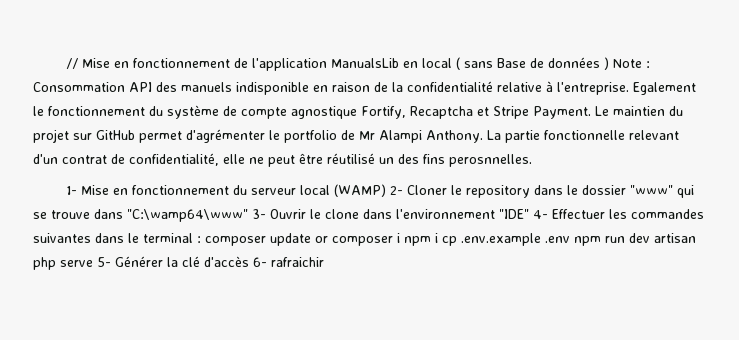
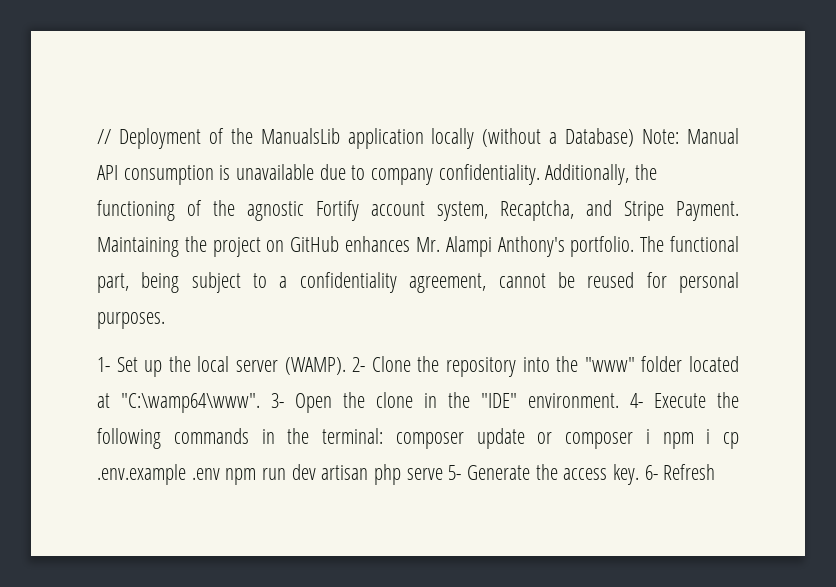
[65,57,650,71] [33,81,696,95] [33,105,683,119] [33,129,679,143] [33,153,532,167] [65,184,694,198] [33,209,704,222] [33,233,201,243] // Mise en fonctionnement de l'application ManualsLib en local ( sans Base de données ) Note : Consommation API des manuels indisponible en raison de la confidentialité relative à l'entreprise. Egalement le fonctionnement du système de compte agnostique Fortify, Recaptcha et Stripe Payment. Le maintien du projet sur GitHub permet d'agrémenter le portfolio de Mr Alampi Anthony. La partie fonctionnelle relevant d'un contrat de confidentialité, elle ne peut être réutilisé un des fins perosnnelles. // 1- Mise en fonctionnement du serveur local (WAMP) 2- Cloner le repository dans le dossier "www" qui se trouve dans "C:\wamp64\www" 3- Ouvrir le clone dans l'environnement "IDE" 4- Effectuer les commandes suivantes dans le terminal : -> [97,128,739,149] [97,164,657,185] [97,200,739,221] [97,236,739,257] [97,272,740,293] [97,312,165,329] [97,356,740,377] [97,392,739,413] [97,428,383,449] // Deployment of the ManualsLib application locally (without a Database) Note: Manual API consumption is unavailable due to company confidentiality. Additionally, the functioning of the agnostic Fortify account system, Recaptcha, and Stripe Payment. Maintaining the project on GitHub enhances Mr. Alampi Anthony's portfolio. The functional part, being subject to a confidentiality agreement, cannot be reused for personal purposes. // 1- Set up the local server (WAMP). 2- Clone the repository into the "www" folder located at "C:\wamp64\www". 3- Open the clone in the "IDE" environment. 4- Execute the following commands in the terminal:
[115,256,324,267] Générer la clé d'accès 6- rafraichir -> [467,464,716,485] Generate the access key. 6- Refresh

